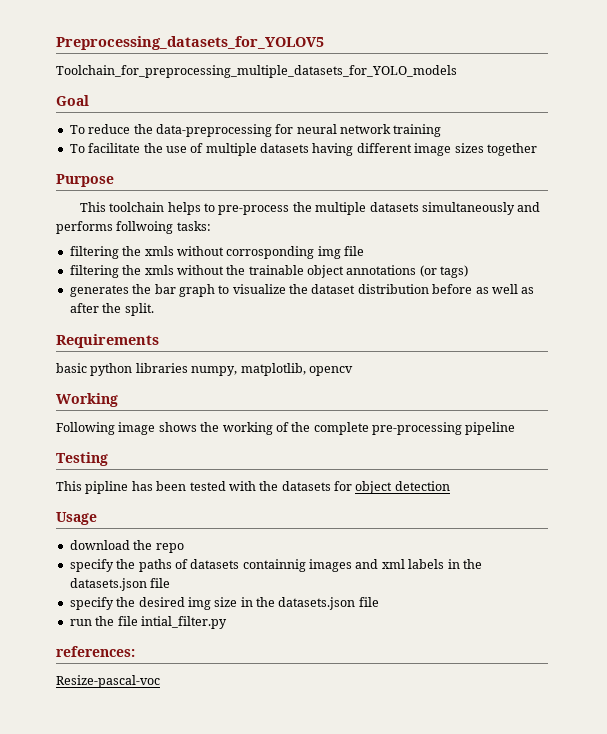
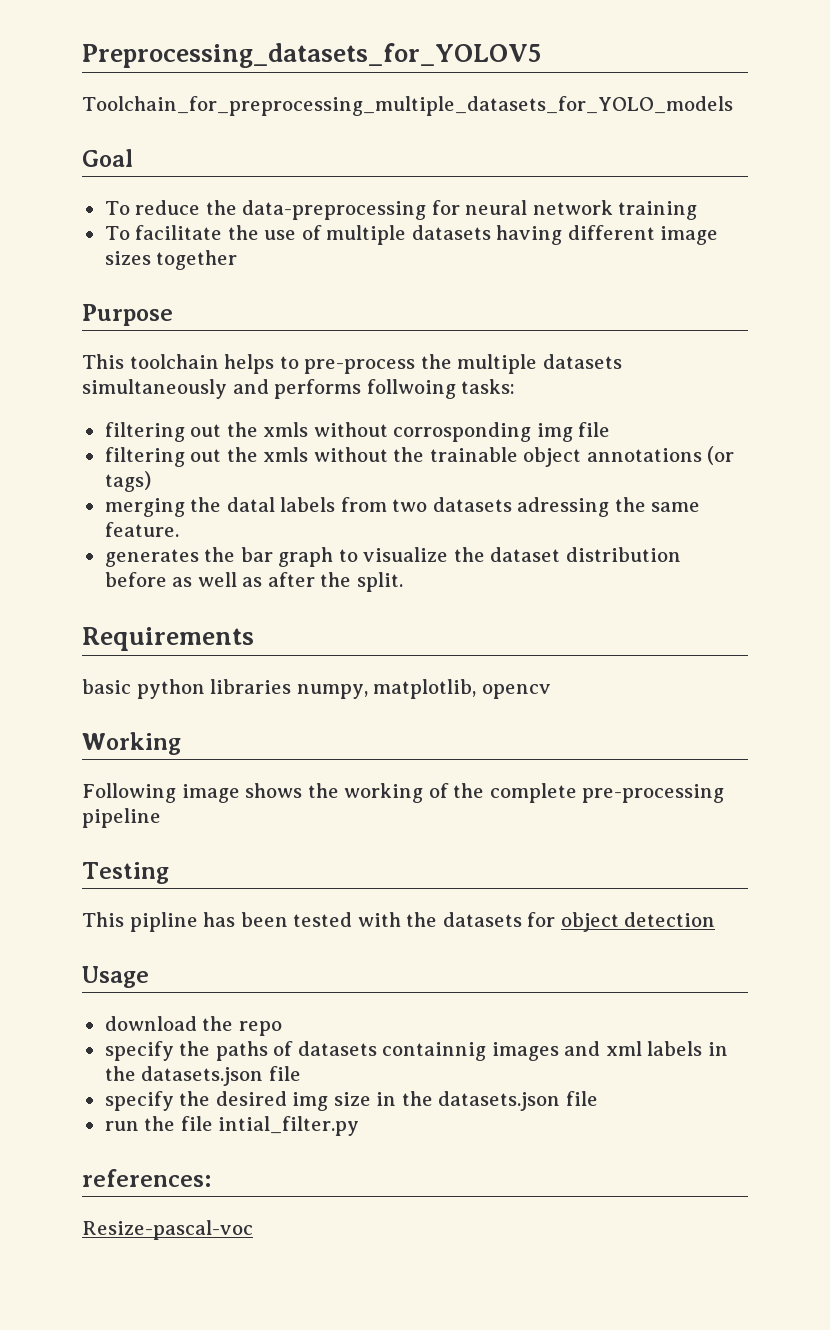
(119, 252) none -> [190,424,222,437] out
(119, 271) none -> [190,449,222,462] out
(469, 271) none -> [104,497,701,517] [104,522,179,537] // merging the datal labels from two datasets adressing the same feature.

